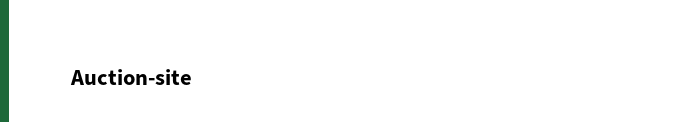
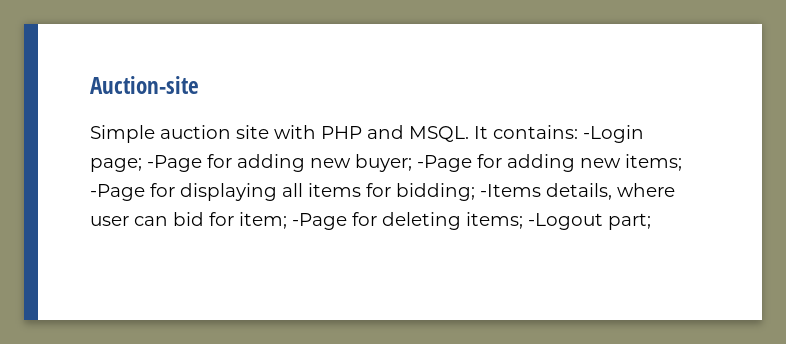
(192, 77) none -> [90,125,644,143] [90,154,682,172] [90,183,675,201] [90,212,651,230] // Simple auction site with PHP and MSQL. It contains: -Login page; -Page for adding new buyer; -Page for adding new items; -Page for displaying all items for bidding; -Items details, where user can bid for item; -Page for deleting items; -Logout part;

